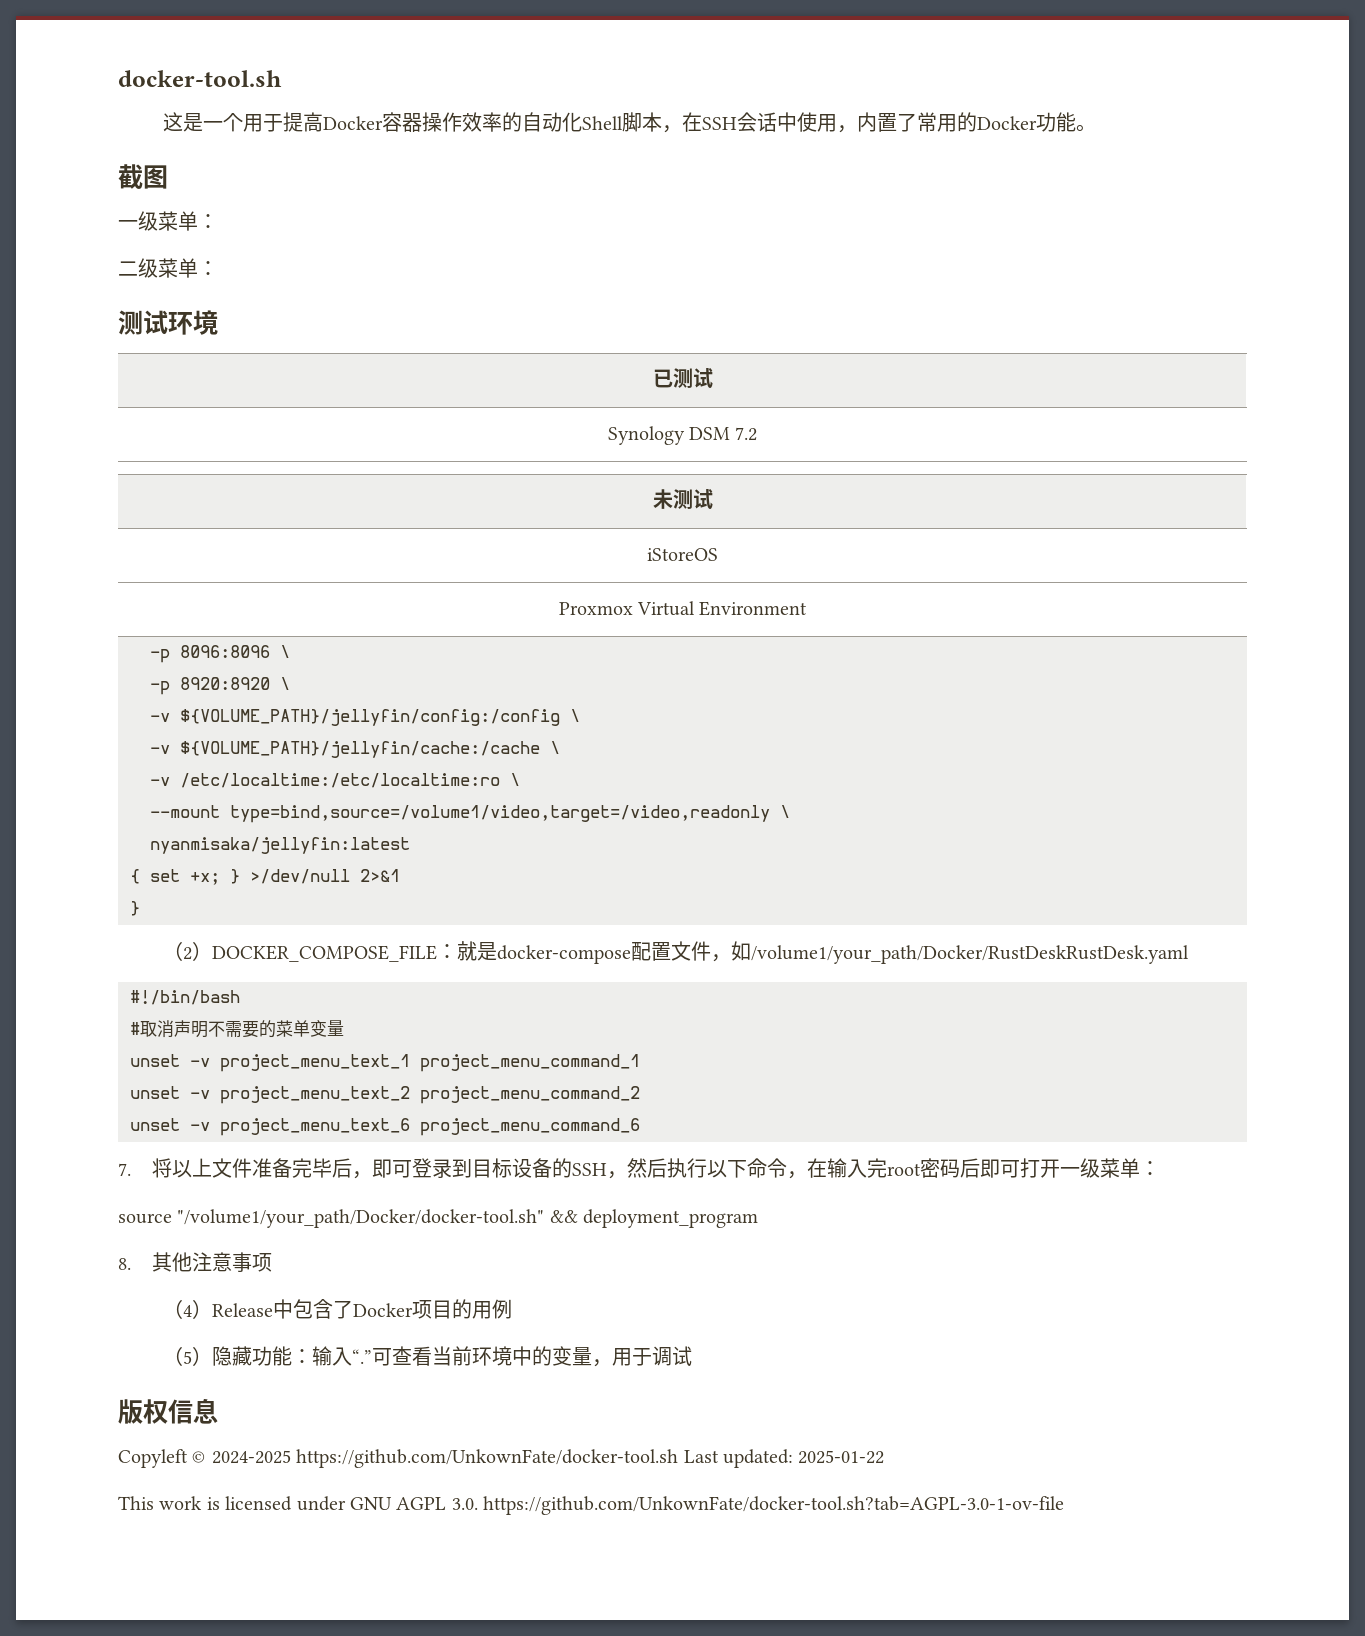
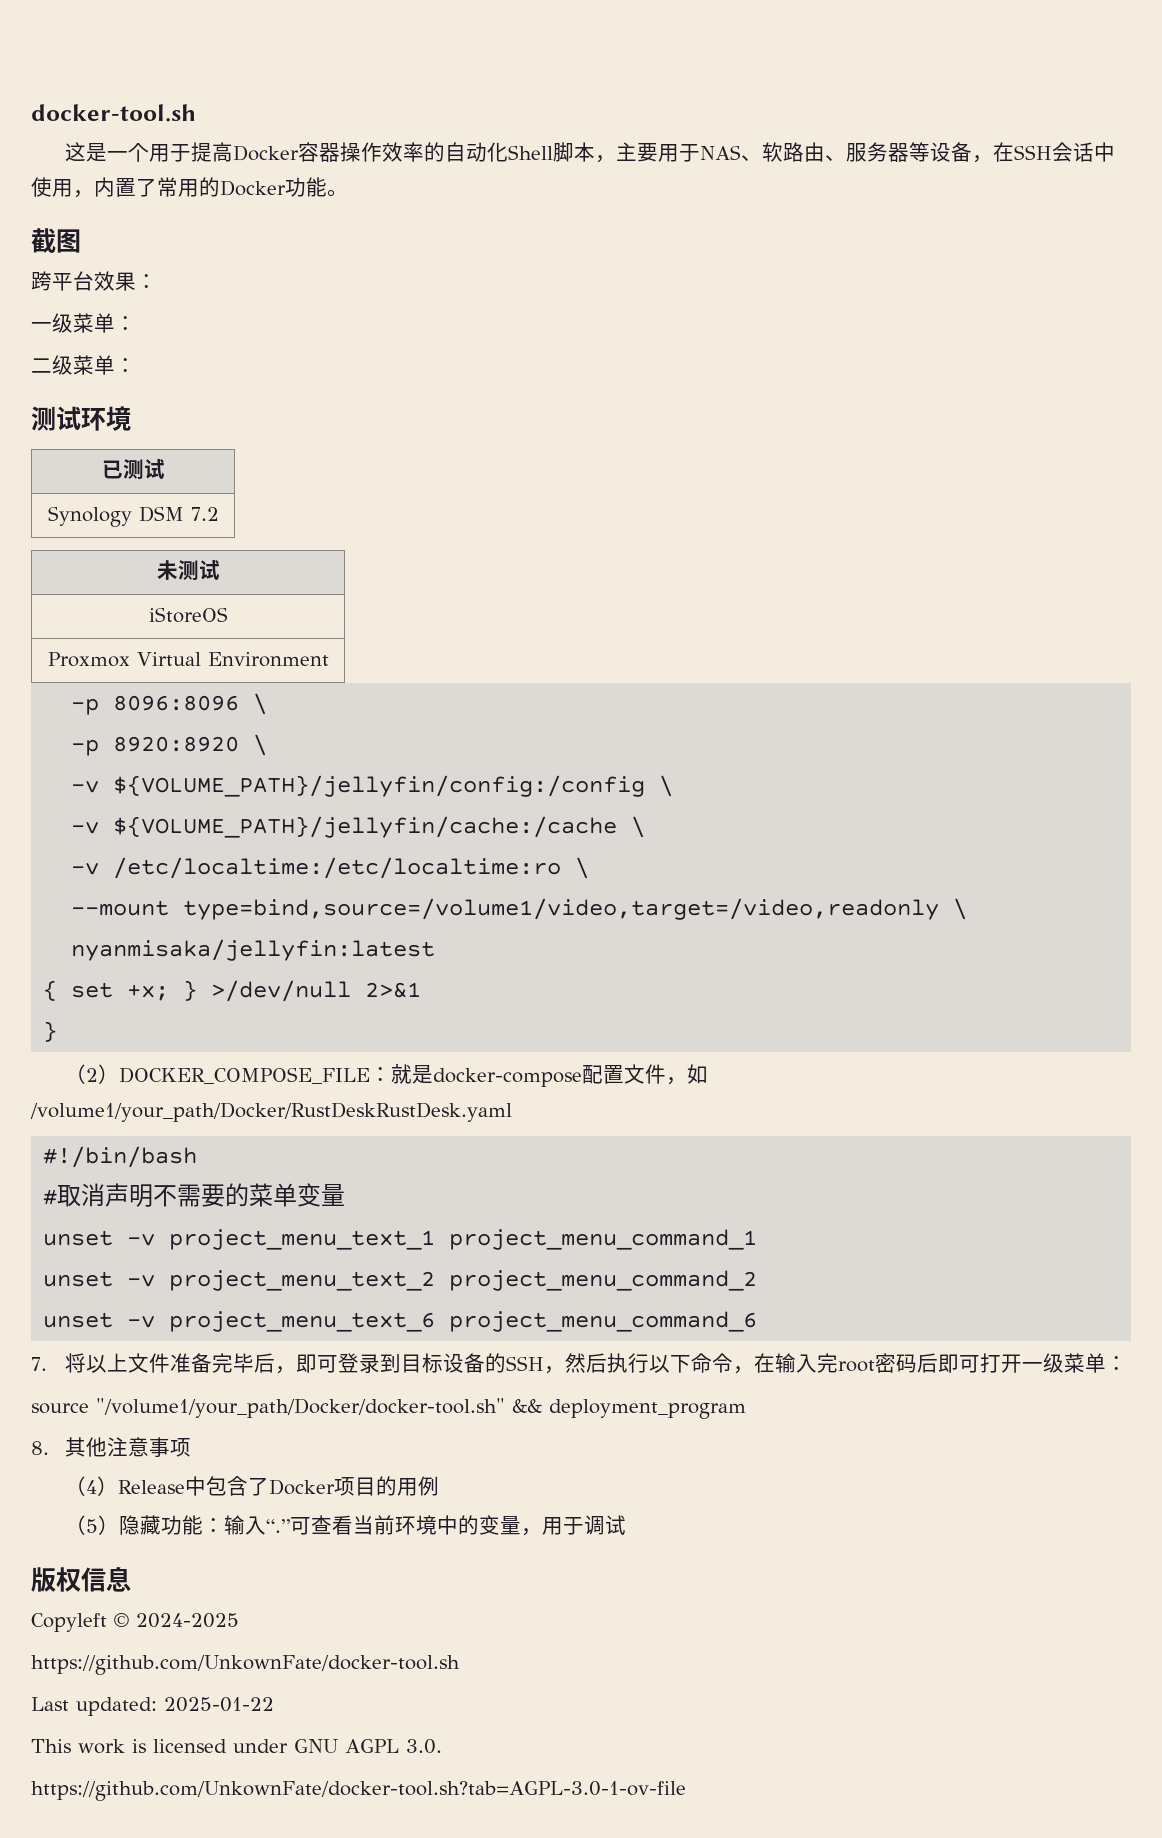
(683, 129) none -> [616,142,994,163] 主要用于NAS、软路由、服务器等设备，
(168, 177) none -> [31,271,157,291] // 跨平台效果：
(291, 1457) none -> (239, 1620) //
(679, 1458) none -> (460, 1665) //
(478, 1504) none -> (442, 1746) //

